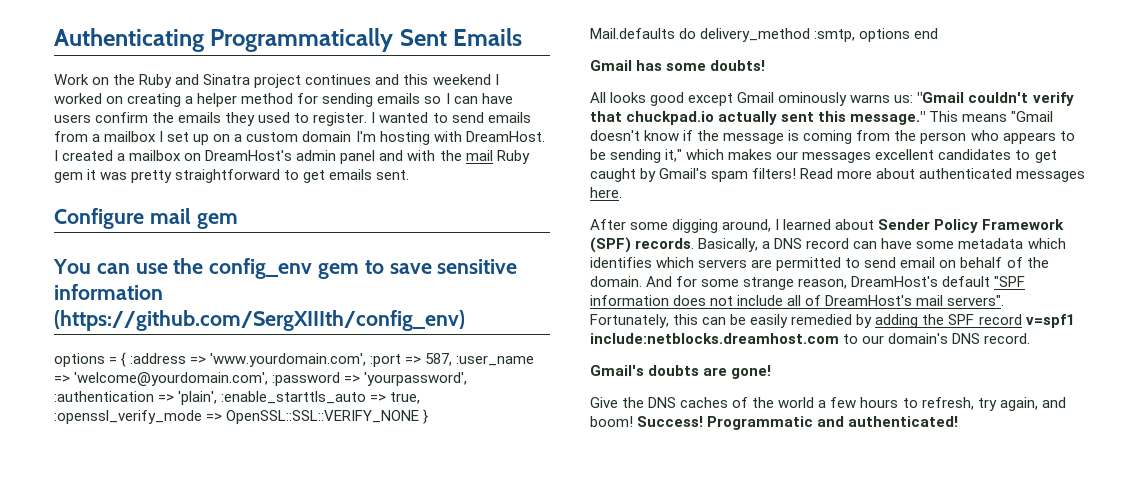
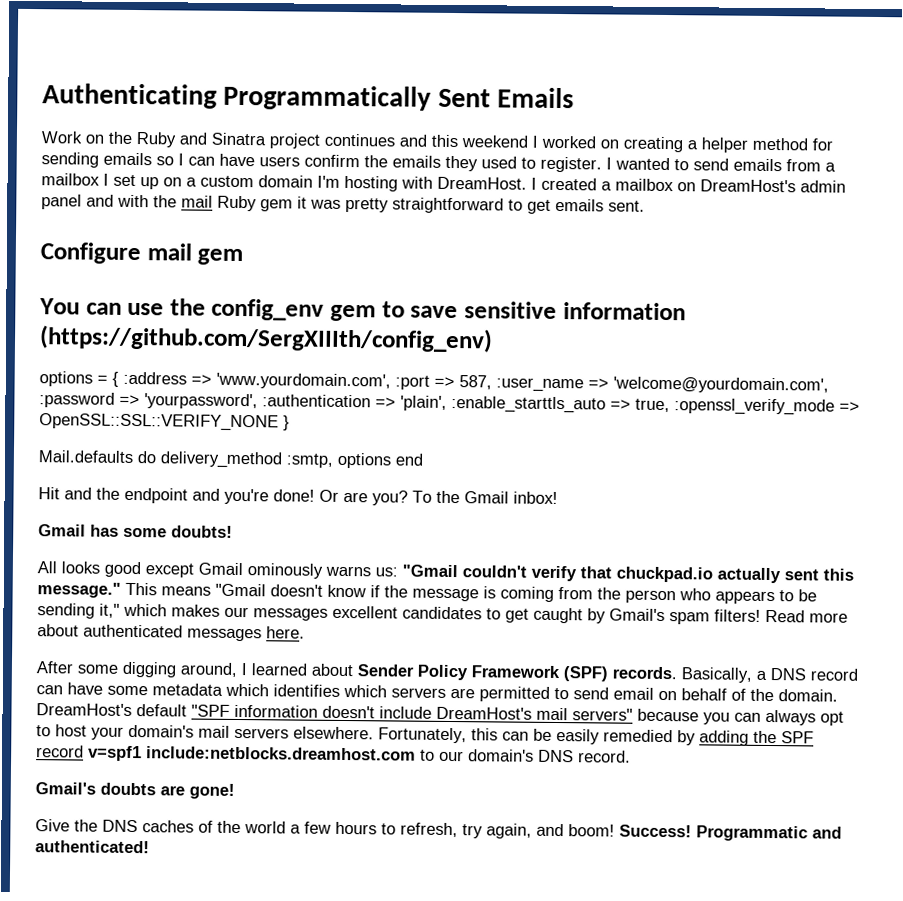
(939, 33) none -> [38,487,558,506] // Hit and the endpoint and you're done! Or are you? To the Gmail inbox!
[646,276,1026,290] [590,295,1005,306] And for some strange reason, DreamHost's default "SPF information does not include all of DreamHost's mail servers". -> [36,703,844,726] [36,724,374,740] DreamHost's default "SPF information doesn't include DreamHost's mail servers" because you can always opt to host your domain's mail servers elsewhere.

